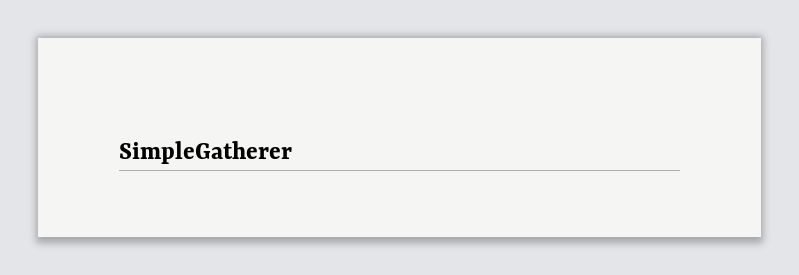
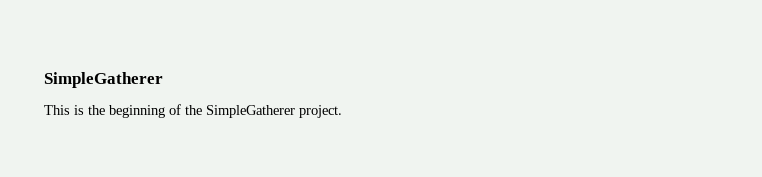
[119,141,292,164] SimpleGatherer -> [44,72,163,88] [44,104,342,118] SimpleGatherer // This is the beginning of the SimpleGatherer project.

